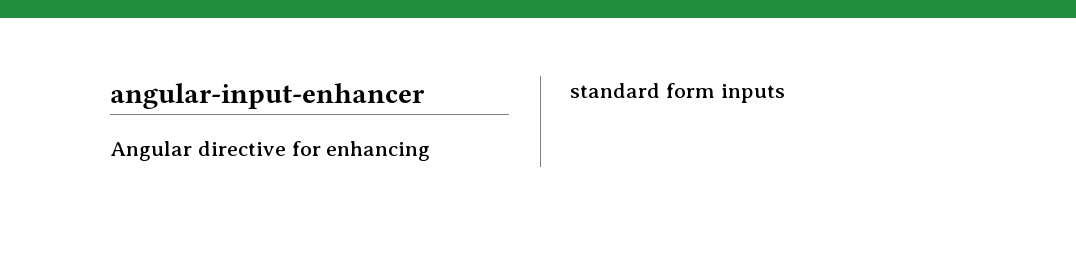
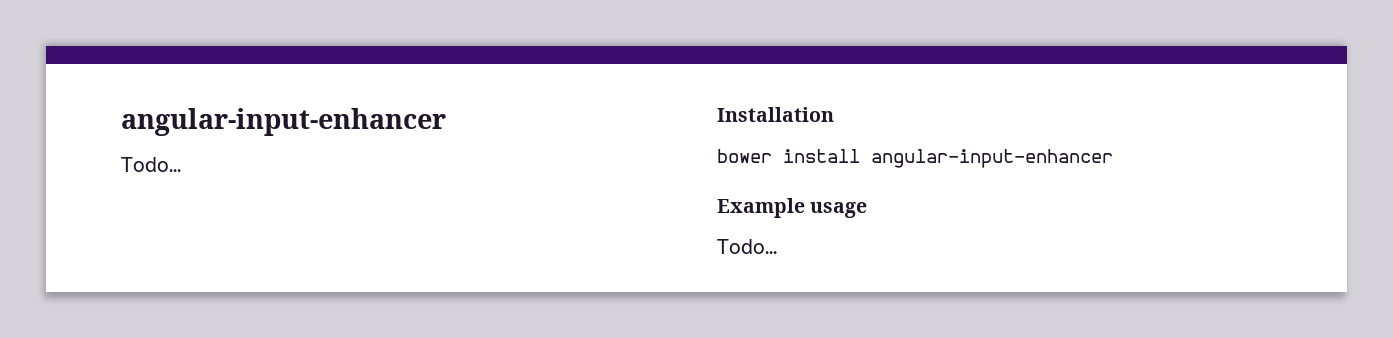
[110,83,425,109] [110,141,431,161] [570,83,785,103] angular-input-enhancer // Angular directive for enhancing standard form inputs -> [121,108,446,136] [121,157,181,172] [717,107,834,122] [717,149,1113,168] [717,198,868,218] [717,239,777,254] angular-input-enhancer // Todo... // Installation // bower install angular-input-enhancer // Example usage // Todo...

